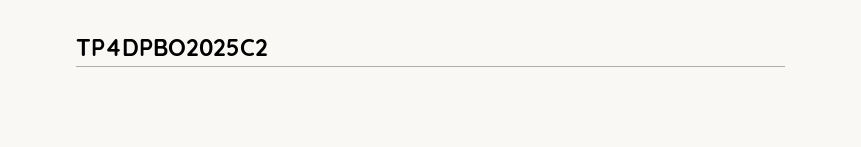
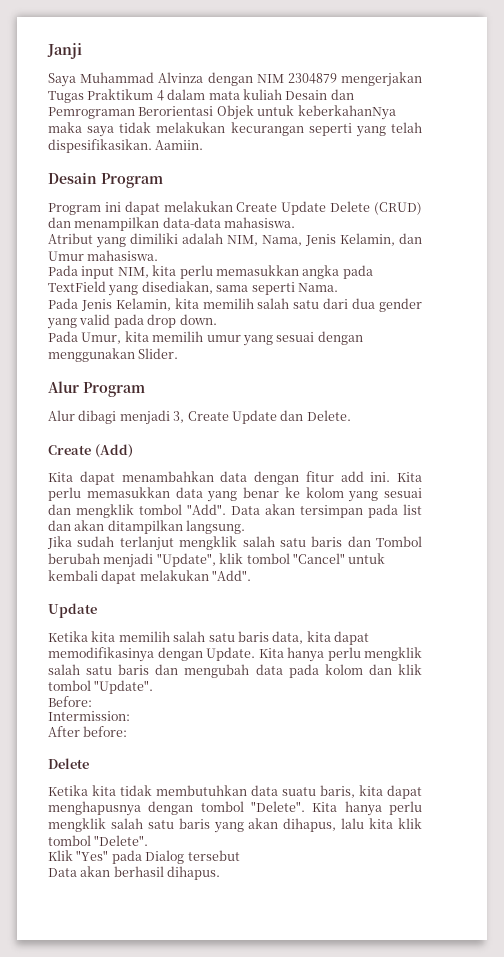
[76,39,268,56] TP4DPBO2025C2 -> [47,43,82,59] [48,72,422,87] [48,89,354,103] [48,105,396,120] [48,122,423,137] [48,139,204,153] [48,172,163,188] [48,201,422,215] [48,217,296,231] [48,233,422,248] [48,250,159,261] [48,265,373,279] [48,281,338,296] [48,298,423,312] [47,314,217,329] [48,331,363,346] [48,348,179,362] [48,381,145,397] [48,410,351,425] [48,444,133,458] [48,471,422,485] [48,487,422,502] [48,504,422,518] [48,520,246,534] [47,536,422,551] [48,553,386,568] [48,570,252,584] [48,603,97,618] [48,631,369,645] [48,647,422,662] [48,664,422,678] [48,680,154,694] [48,696,92,707] [48,711,130,721] [48,726,128,737] [48,758,89,769] [48,785,422,799] [48,801,422,816] [48,818,423,833] [48,835,149,846] [48,850,240,864] [48,866,221,880] Janji // Saya Muhammad Alvinza dengan NIM 2304879 mengerjakan Tugas Praktikum 4 dalam mata kuliah Desain dan Pemrograman Berorientasi Objek untuk keberkahanNya maka saya tidak melakukan kecurangan seperti yang telah dispesifikasikan. Aamiin. // Desain Program // Program ini dapat melakukan Create Update Delete (CRUD) dan menampilkan data-data mahasiswa. // Atribut yang dimiliki adalah NIM, Nama, Jenis Kelamin, dan Umur mahasiswa. // Pada input NIM, kita perlu memasukkan angka pada TextField yang disediakan, sama seperti Nama. // Pada Jenis Kelamin, kita memilih salah satu dari dua gender yang valid pada drop down. // Pada Umur, kita memilih umur yang sesuai dengan menggunakan Slider. // Alur Program // Alur dibagi menjadi 3, Create Update dan Delete. // Create (Add) // Kita dapat menambahkan data dengan fitur add ini. Kita perlu memasukkan data yang benar ke kolom yang sesuai dan mengklik tombol "Add". Data akan tersimpan pada list dan akan ditampilkan langsung. // Jika sudah terlanjut mengklik salah satu baris dan Tombol berubah menjadi "Update", klik tombol "Cancel" untuk kembali dapat melakukan "Add". // Update // Ketika kita memilih salah satu baris data, kita dapat memodifikasinya dengan Update. Kita hanya perlu mengklik salah satu baris dan mengubah data pada kolom dan klik tombol "Update". // Before: // Intermission: // After before: // Delete // Ketika kita tidak membutuhkan data suatu baris, kita dapat menghapusnya dengan tombol "Delete". Kita hanya perlu mengklik salah satu baris yang akan dihapus, lalu kita klik tombol "Delete". // Klik "Yes" pada Dialog tersebut // Data akan berhasil dihapus.

